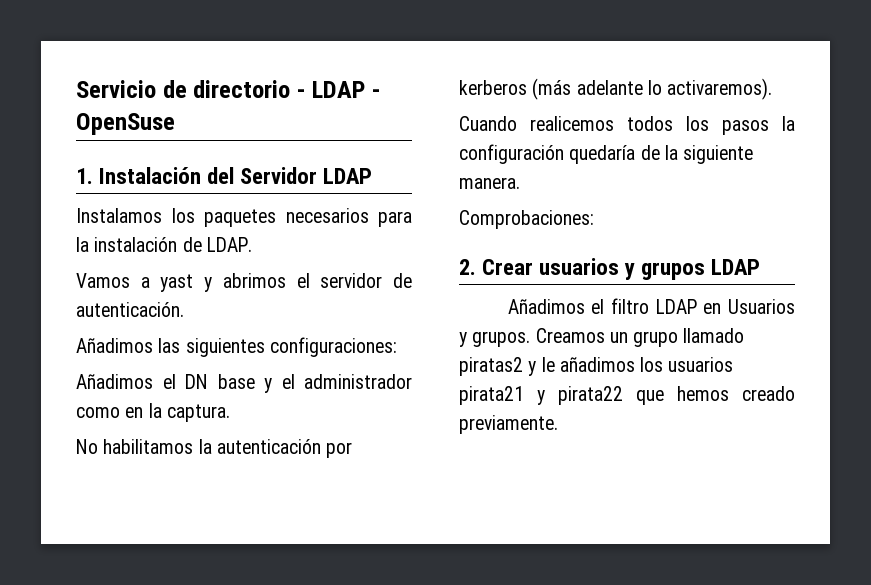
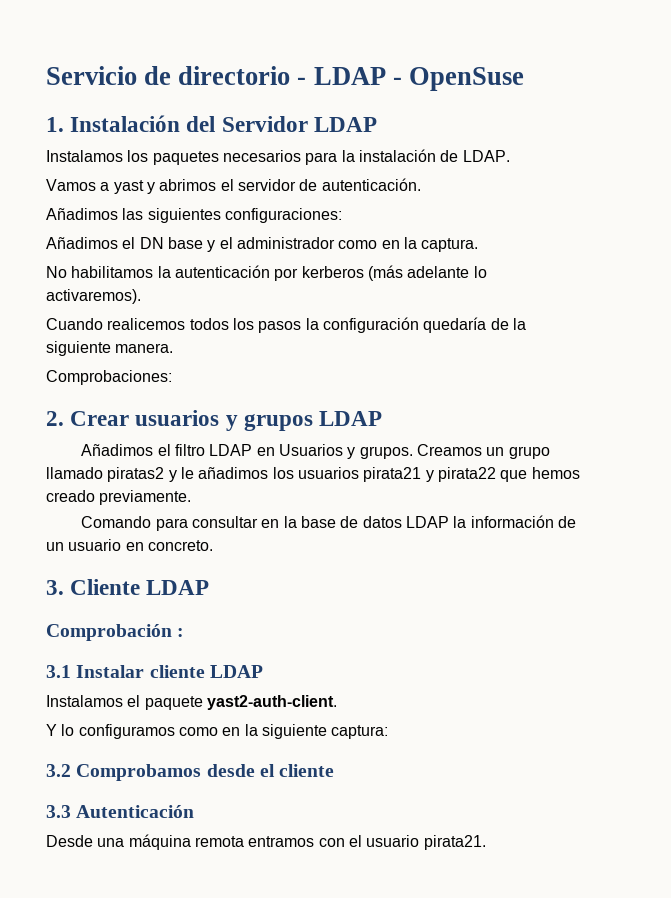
(558, 424) none -> [81,515,576,531] [46,539,213,551] [46,579,210,595] [46,624,185,641] [46,665,263,678] [46,695,337,710] [46,724,389,739] [46,764,335,781] [46,805,195,818] [46,834,486,850] // Comando para consultar en la base de datos LDAP la información de un usuario en concreto. // 3. Cliente LDAP // Comprobación : // 3.1 Instalar cliente LDAP // Instalamos el paquete yast2-auth-client. // Y lo configuramos como en la siguiente captura: // 3.2 Comprobamos desde el cliente // 3.3 Autenticación // Desde una máquina remota entramos con el usuario pirata21.

